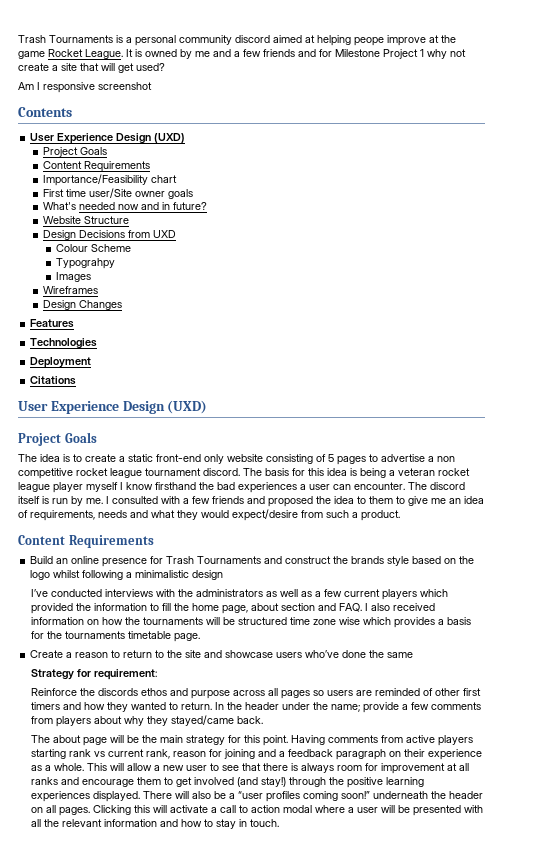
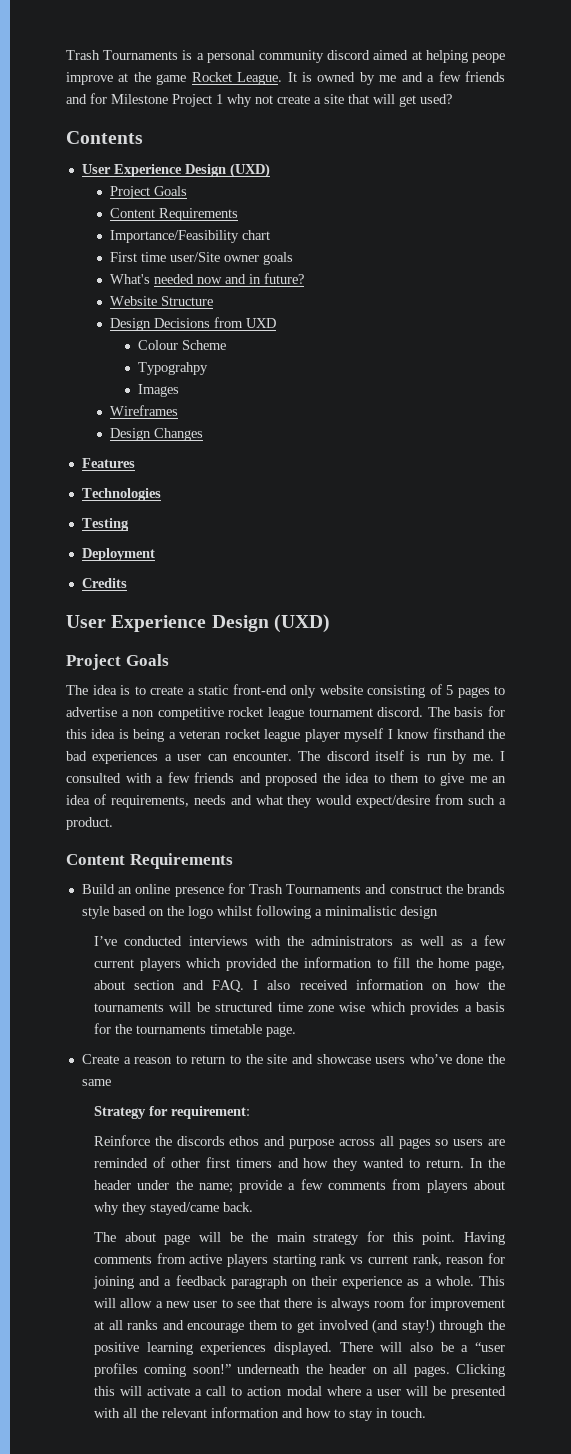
[18,82,152,93] // Am I responsive screenshot -> (452, 99) none
(98, 343) none -> [81,518,129,531] // Testing
[30,376,77,385] Citations -> [81,578,127,588] Credits

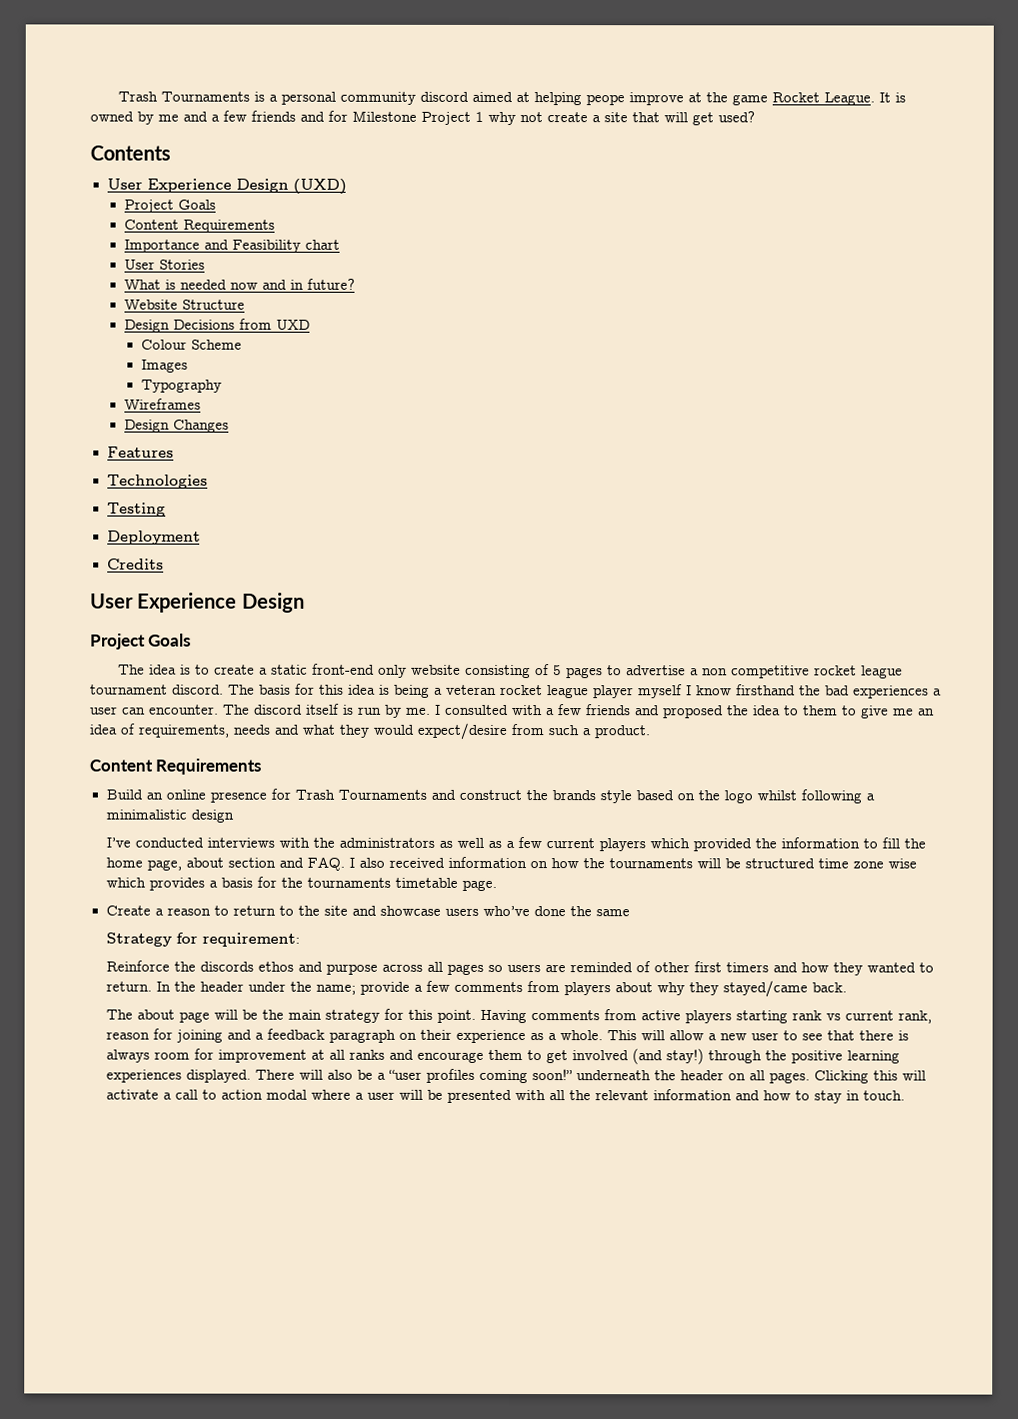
[109,230,270,243] [109,252,293,265] [109,274,150,284] Importance/Feasibility chart // First time user/Site owner goals // What's -> [123,239,340,253] [123,259,205,270] [123,279,176,290] Importance and Feasibility chart // User Stories // What is
[137,362,208,375] [137,384,179,397] Typograhpy // Images -> [140,359,188,373] [140,379,222,393] Images // Typography
[273,614,330,633] (UXD) -> (305, 602) none

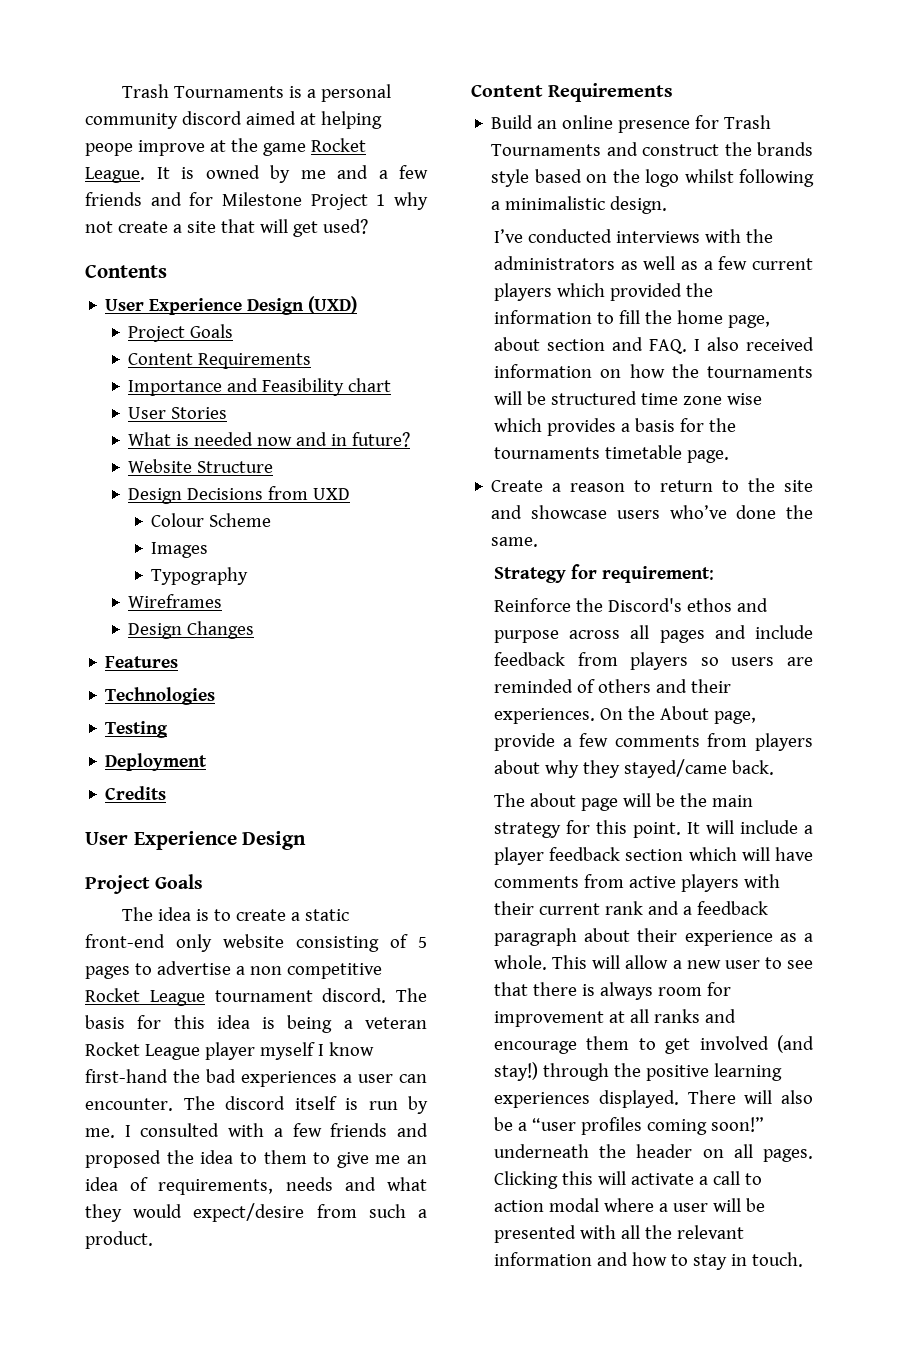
[814,665,904,679] rocket league -> [85,988,205,1006] Rocket League
[500,684,589,699] rocket league -> [85,1042,200,1060] Rocket League
[736,684,796,696] firsthand -> [85,1069,168,1083] first-hand
[190,809,234,823] design -> [610,196,668,214] design.
[595,909,630,917] same -> [491,537,539,547] same.
[200,961,255,972] discords -> [608,598,683,612] Discord's
(485, 969) none -> [714,625,814,639] [494,652,689,670] and include feedback from players
[654,961,935,976] [106,981,357,995] other first timers and how they wanted to return. In the header under the name; -> [598,679,732,693] [494,706,757,724] others and their experiences. On the About page,
[480,1009,933,1024] [106,1028,224,1043] Having comments from active players starting rank vs current rank, reason for joining -> [687,820,813,834] [494,847,813,865] [494,874,781,892] [494,901,644,915] It will include a player feedback section which will have comments from active players with their current rank
[399,1032,418,1040] on -> [584,928,631,942] about

